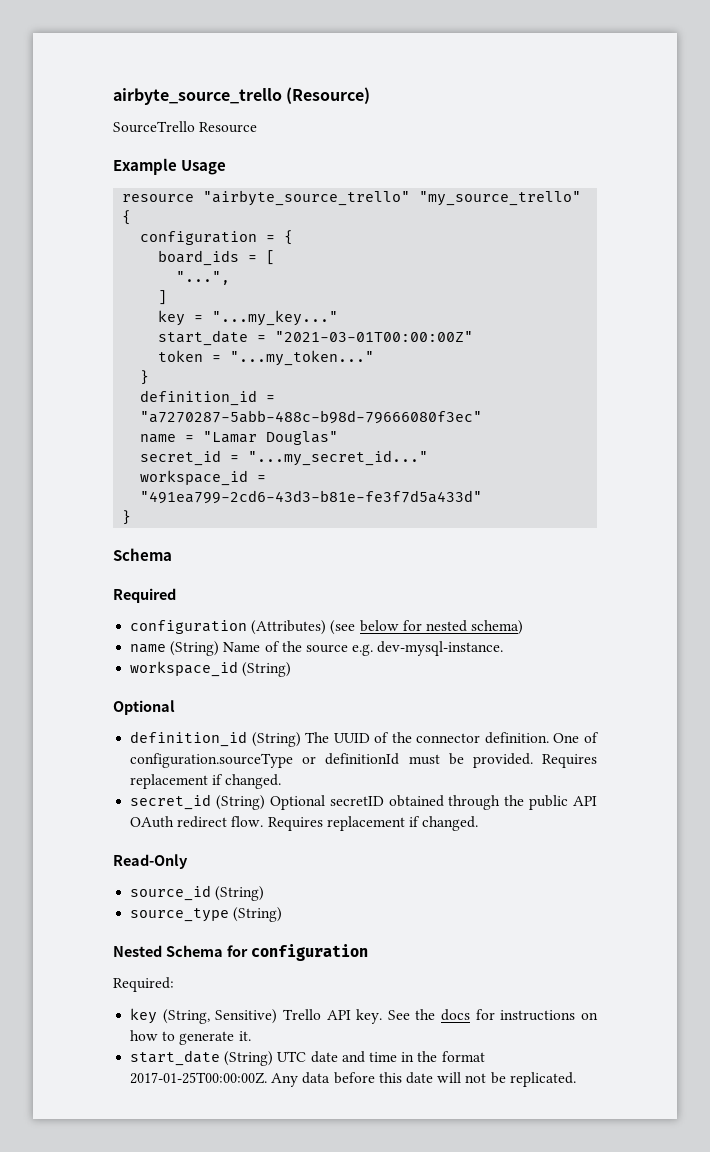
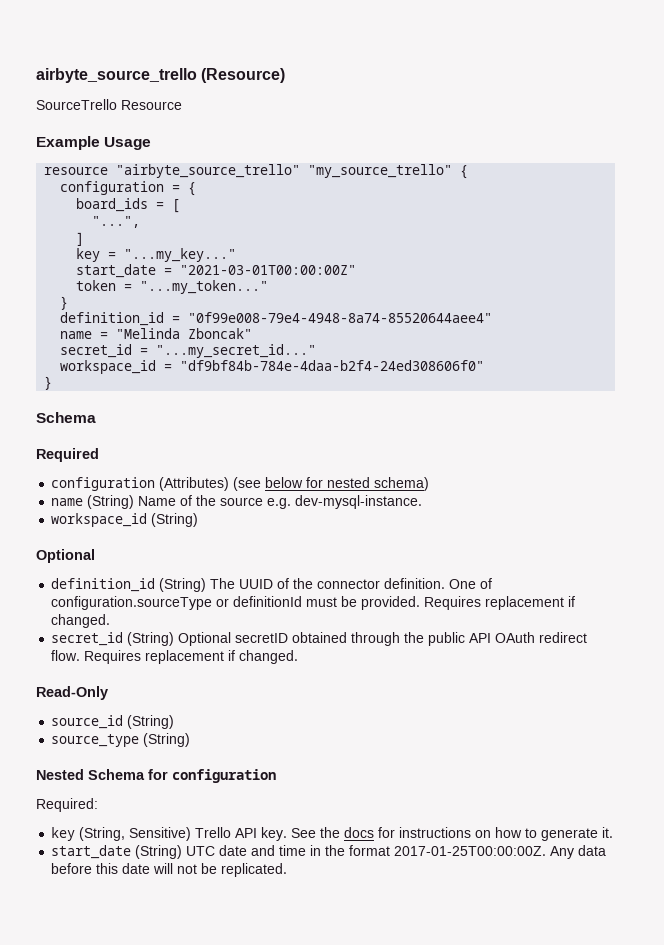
[140,410,483,424] "a7270287-5abb-488c-b98d-79666080f3ec" -> [188,312,493,323] "0f99e008-79e4-4948-8a74-85520644aee4"
[203,431,339,445] "Lamar Douglas" -> [116,328,253,339] "Melinda Zboncak"
[140,490,483,504] "491ea799-2cd6-43d3-b81e-fe3f7d5a433d" -> [180,360,485,371] "df9bf84b-784e-4daa-b2f4-24ed308606f0"

